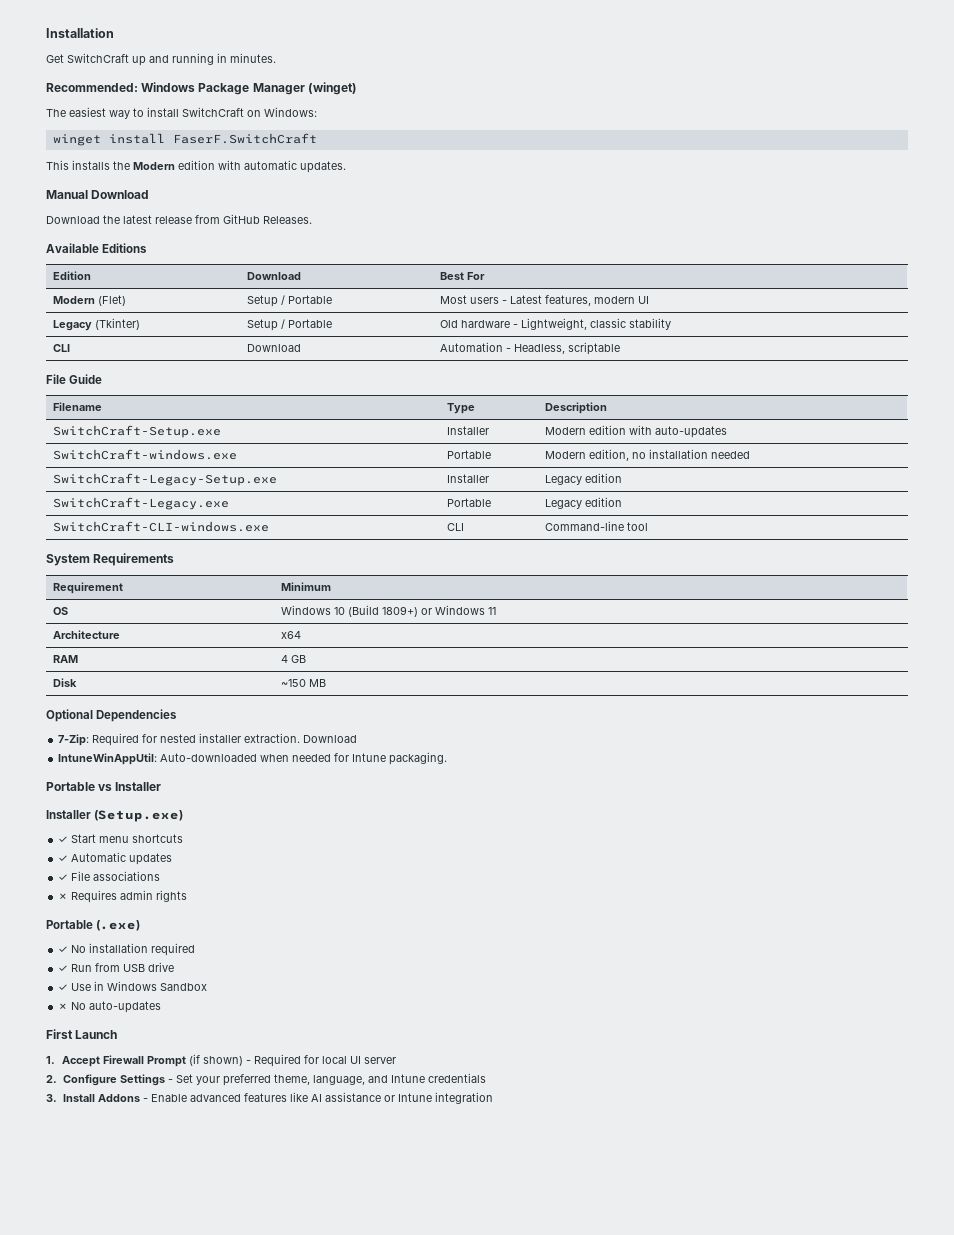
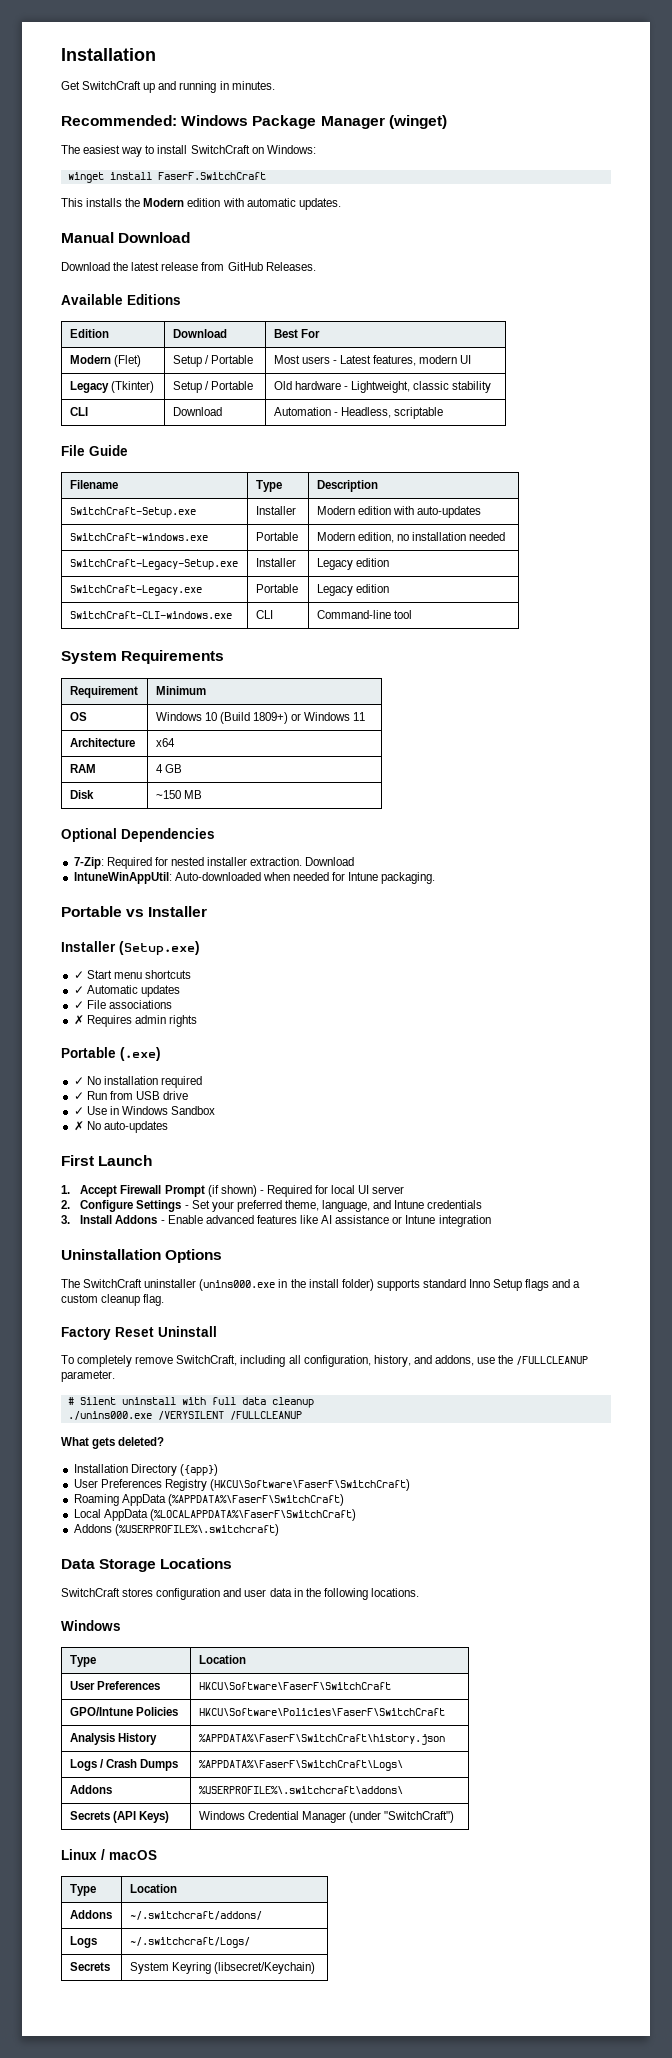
(493, 1098) none -> [61,1249,223,1263] [61,1279,581,1291] [61,1294,165,1306] [61,1326,217,1340] [61,1355,589,1367] [61,1370,115,1382] [67,1397,314,1408] [67,1411,302,1420] [61,1437,165,1449] [73,1464,218,1476] [73,1479,410,1491] [73,1494,344,1506] [73,1509,356,1521] [73,1524,279,1536] [61,1558,233,1572] [61,1588,419,1600] [61,1620,121,1631] [69,1655,96,1667] [198,1655,246,1664] [69,1681,160,1690] [198,1682,391,1690] [69,1707,178,1716] [198,1708,445,1716] [69,1733,157,1745] [198,1734,445,1745] [69,1759,179,1771] [198,1760,403,1771] [69,1785,112,1794] [198,1786,403,1794] [69,1811,169,1823] [198,1811,455,1823] [61,1849,157,1860] [69,1884,96,1896] [129,1884,177,1893] [69,1910,112,1919] [129,1911,262,1920] [69,1936,97,1948] [129,1937,250,1948] [69,1962,110,1971] [129,1962,315,1974] // Uninstallation Options // The SwitchCraft uninstaller (unins000.exe in the install folder) supports standard Inno Setup flags and a custom cleanup flag. // Factory Reset Uninstall // To completely remove SwitchCraft, including all configuration, history, and addons, use the /FULLCLEANUP parameter. // # Silent uninstall with full data cleanup // ./unins000.exe /VERYSILENT /FULLCLEANUP // What gets deleted? // Installation Directory ({app}) // User Preferences Registry (HKCU\Software\FaserF\SwitchCraft) // Roaming AppData (%APPDATA%\FaserF\SwitchCraft) // Local AppData (%LOCALAPPDATA%\FaserF\SwitchCraft) // Addons (%USERPROFILE%\.switchcraft) // Data Storage Locations // SwitchCraft stores configuration and user data in the following locations. // Windows // Type | Location // User Preferences | HKCU\Software\FaserF\SwitchCraft // GPO/Intune Policies | HKCU\Software\Policies\FaserF\SwitchCraft // Analysis History | %APPDATA%\FaserF\SwitchCraft\history.json // Logs / Crash Dumps | %APPDATA%\FaserF\SwitchCraft\Logs\ // Addons | %USERPROFILE%\.switchcraft\addons\ // Secrets (API Keys) | Windows Credential Manager (under "SwitchCraft") // Linux / macOS // Type | Location // Addons | ~/.switchcraft/addons/ // Logs | ~/.switchcraft/Logs/ // Secrets | System Keyring (libsecret/Keychain)

